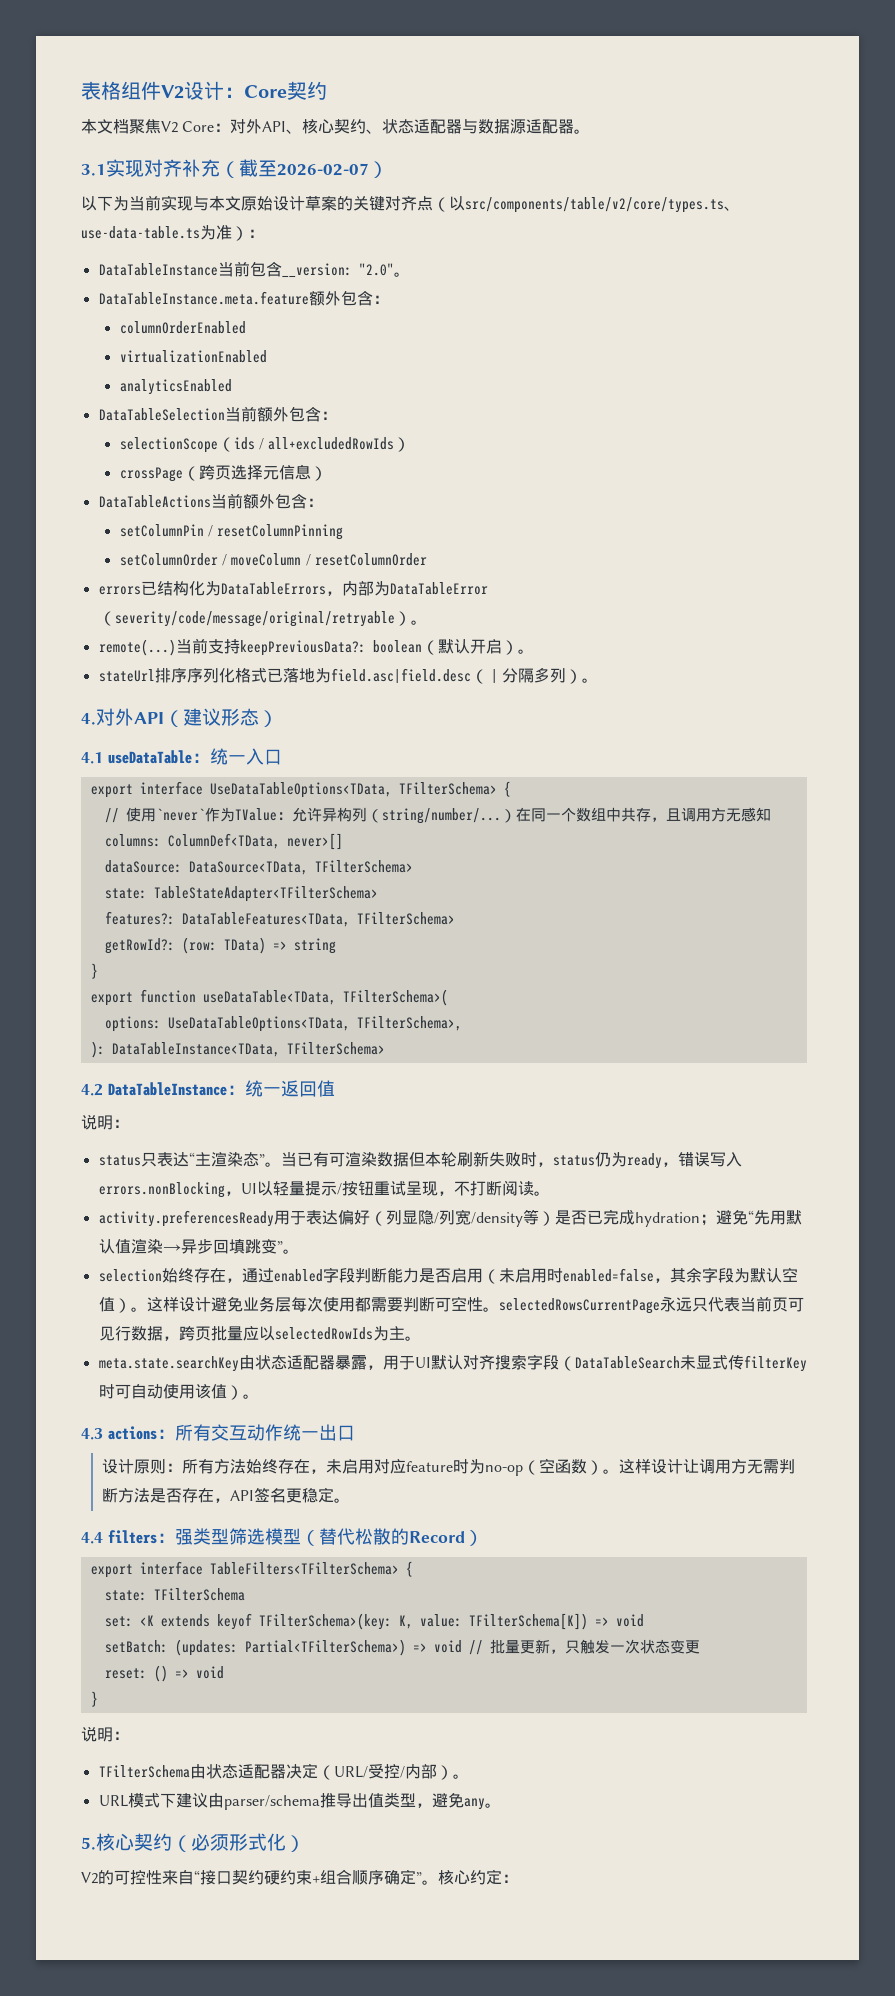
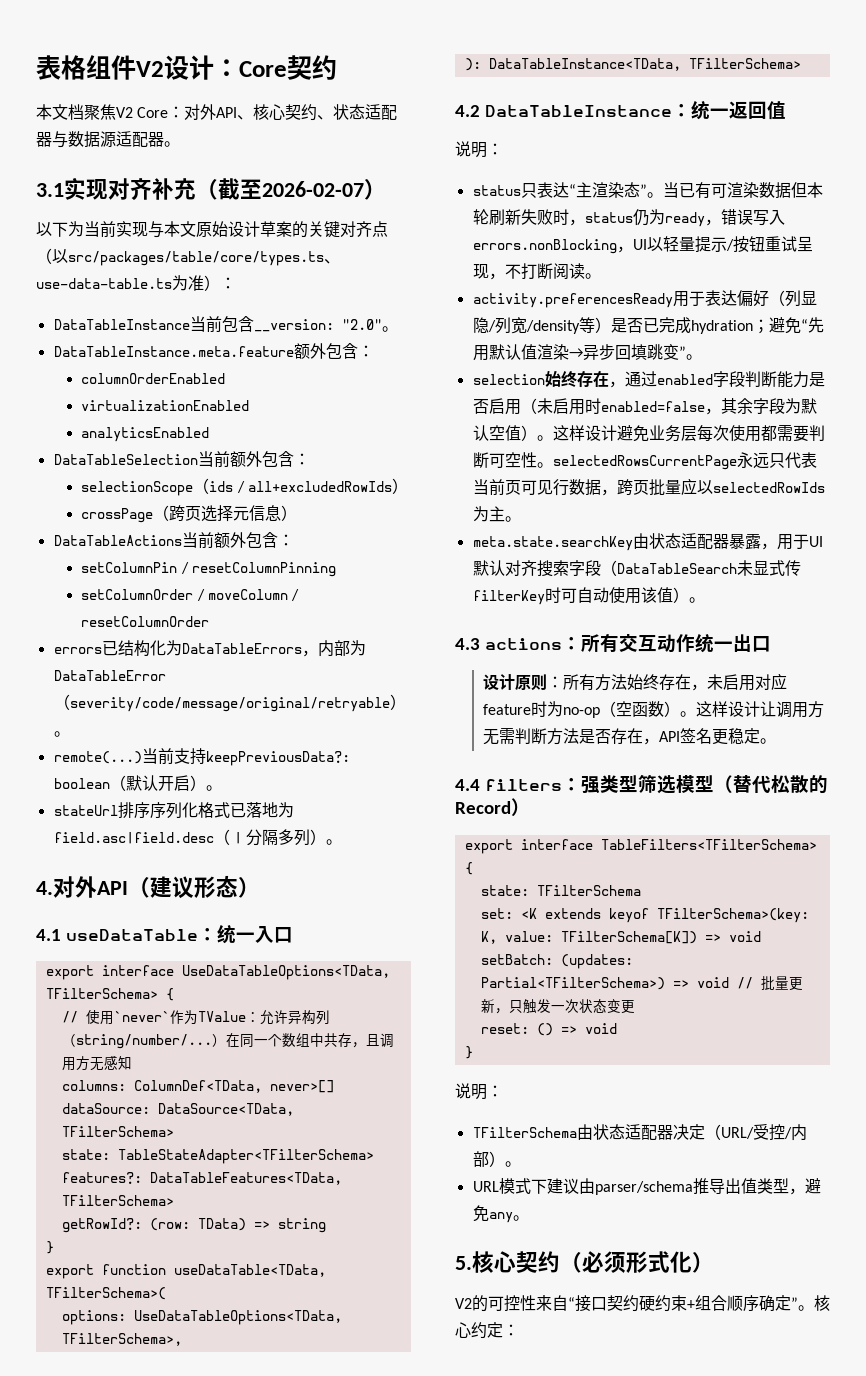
[465,197,724,213] src/components/table/v2/core/types.ts -> [68,251,324,266] src/packages/table/core/types.ts

